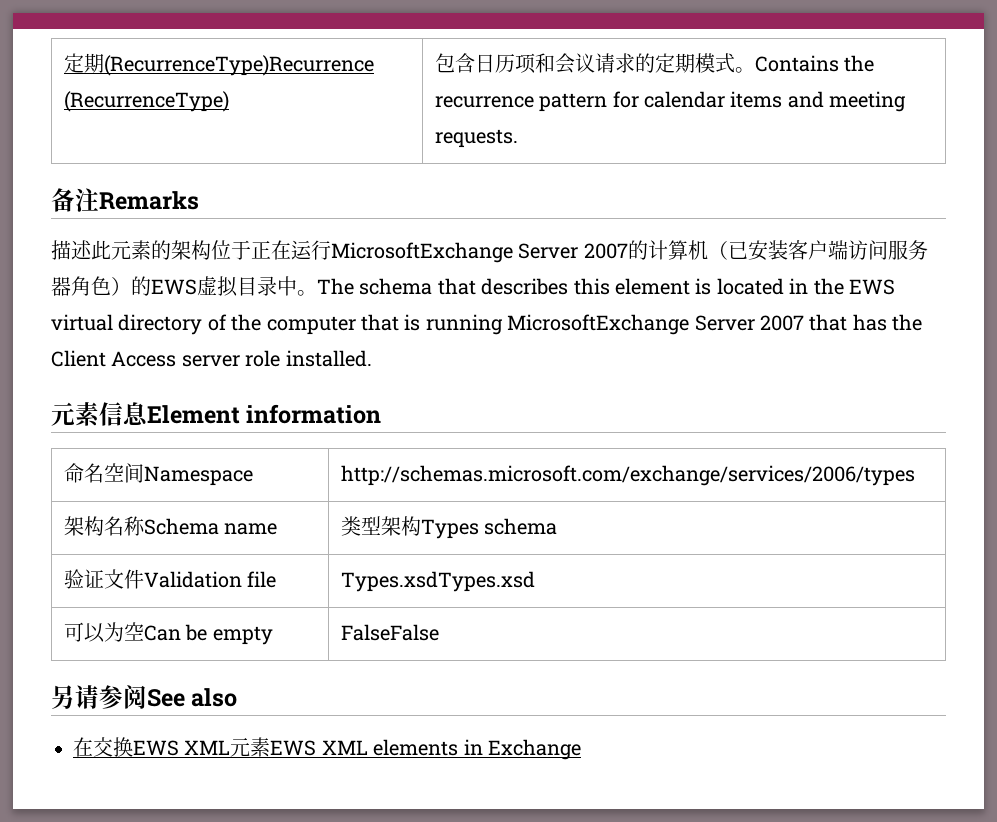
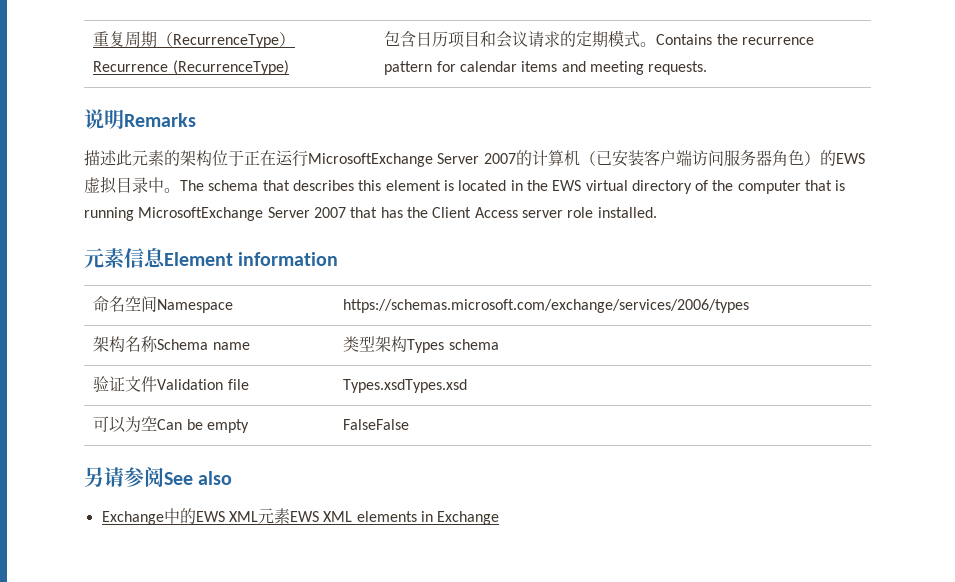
[63,53,374,76] 定期(RecurrenceType)Recurrence -> [93,31,296,48] [93,61,169,72] 重复周期（RecurrenceType）Recurrence
(536, 63) none -> [464,31,481,47] 目
[51,188,99,212] 备注 -> [84,109,124,129] 说明
[340,465,915,486] http://schemas.microsoft.com/exchange/services/2006/types -> [343,299,750,313] https://schemas.microsoft.com/exchange/services/2006/types
[73,737,133,757] 在交换 -> [101,508,196,525] Exchange中的

